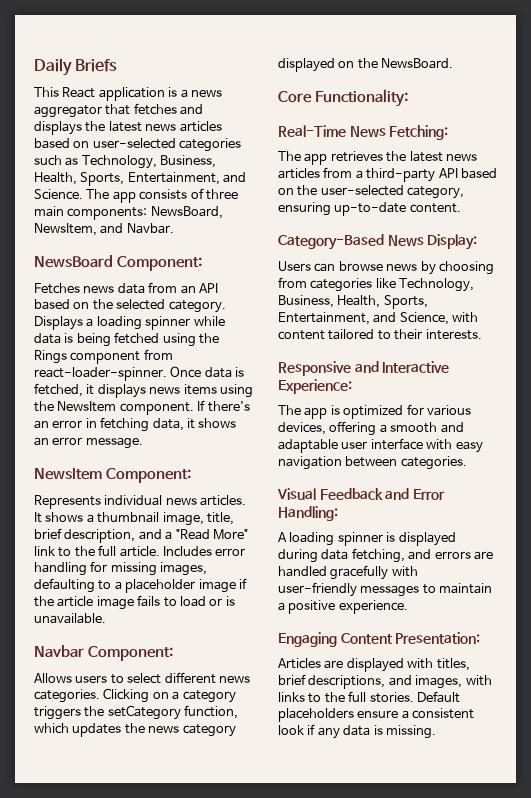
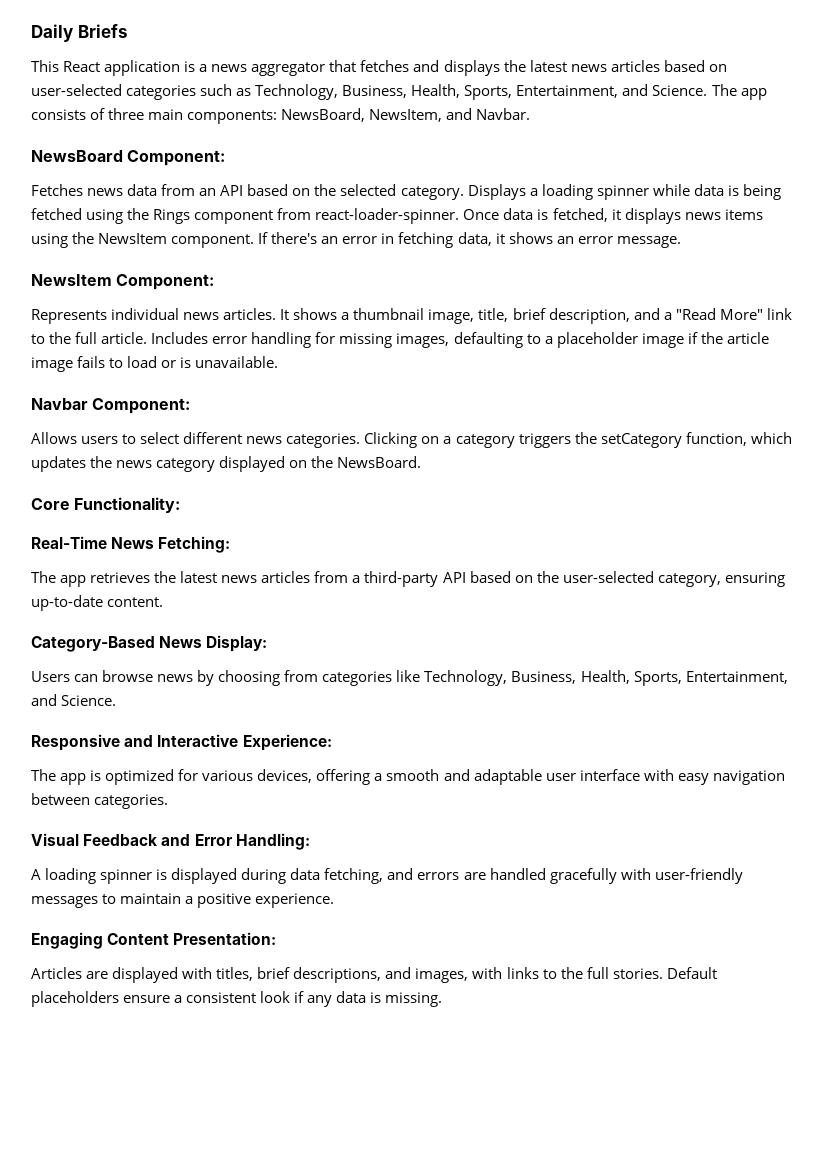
[399,312,479,325] [278,329,482,340] Science, with content tailored to their interests. -> [61,695,117,706] Science.

